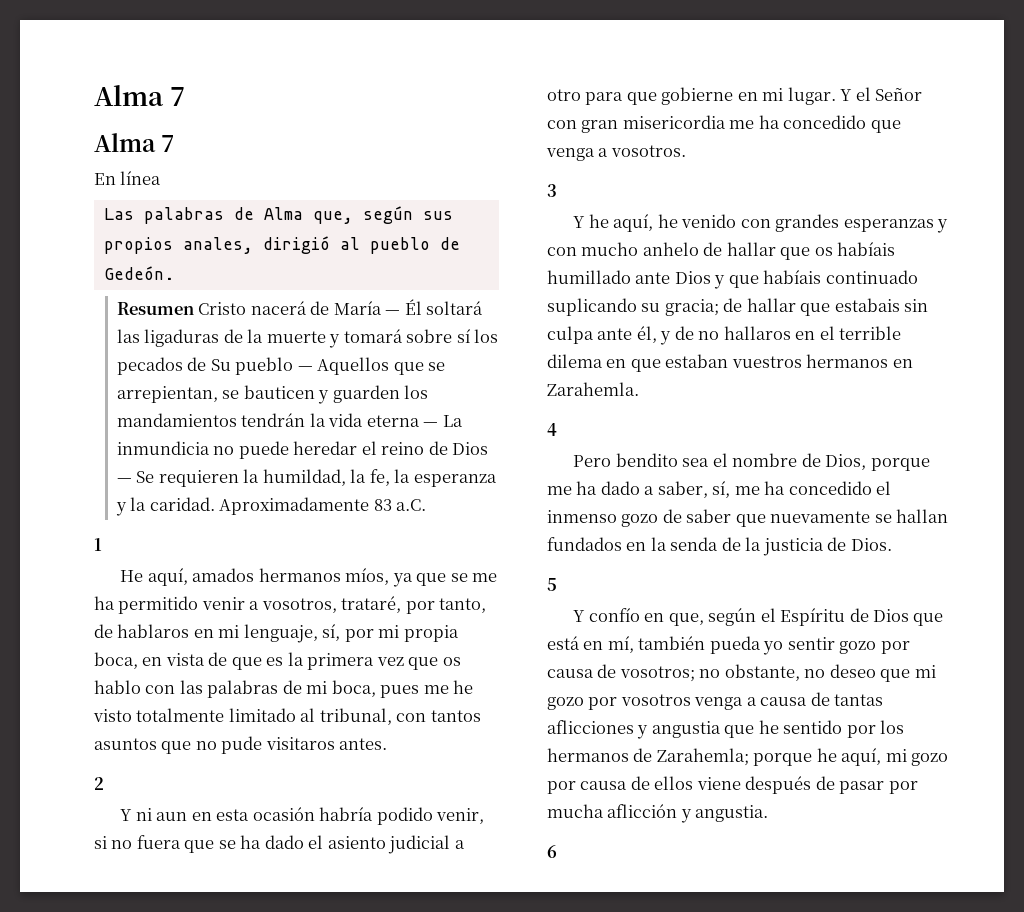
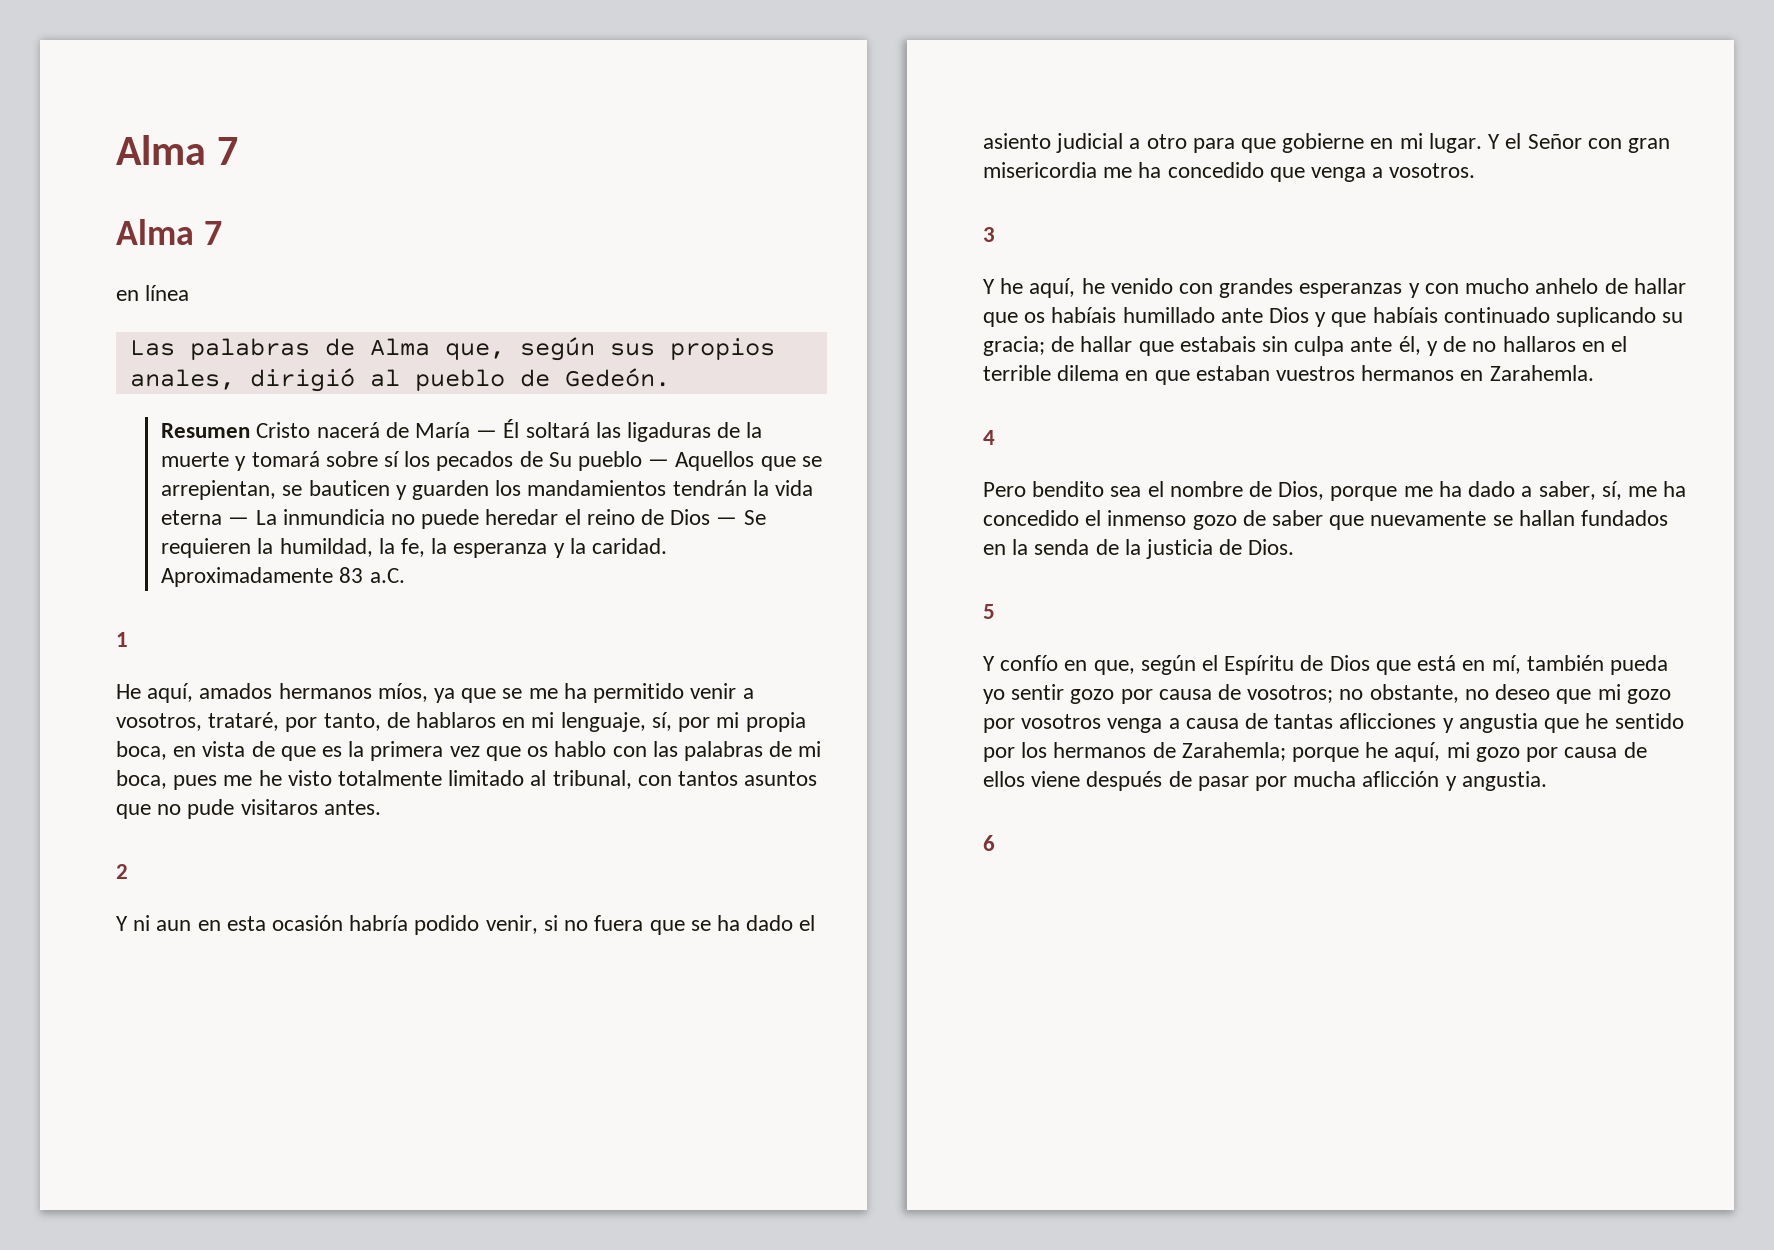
[94,173,116,185] En -> [116,290,139,301] en

